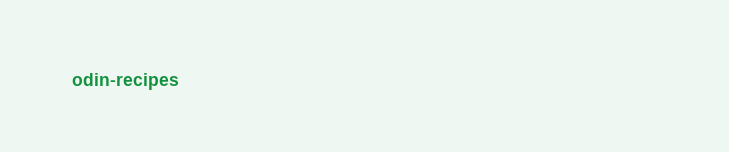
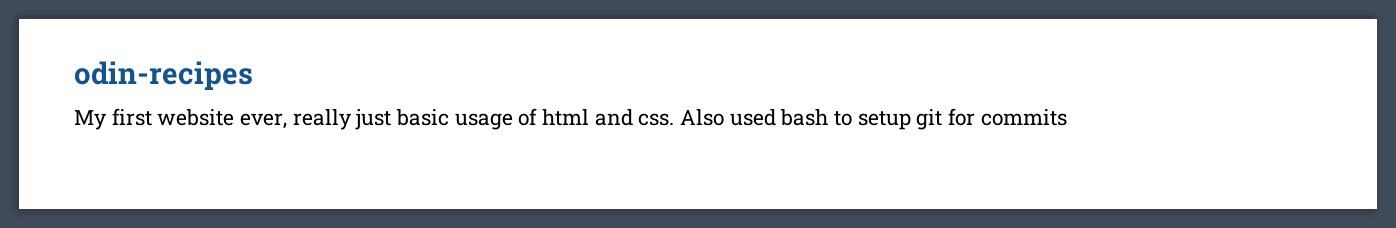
(179, 81) none -> [74,108,1067,130] // My first website ever, really just basic usage of html and css. Also used bash to setup git for commits

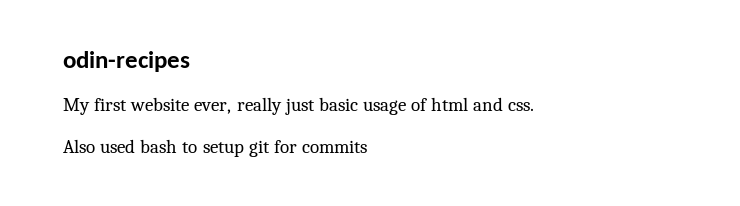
(675, 119) none -> (535, 106) //

